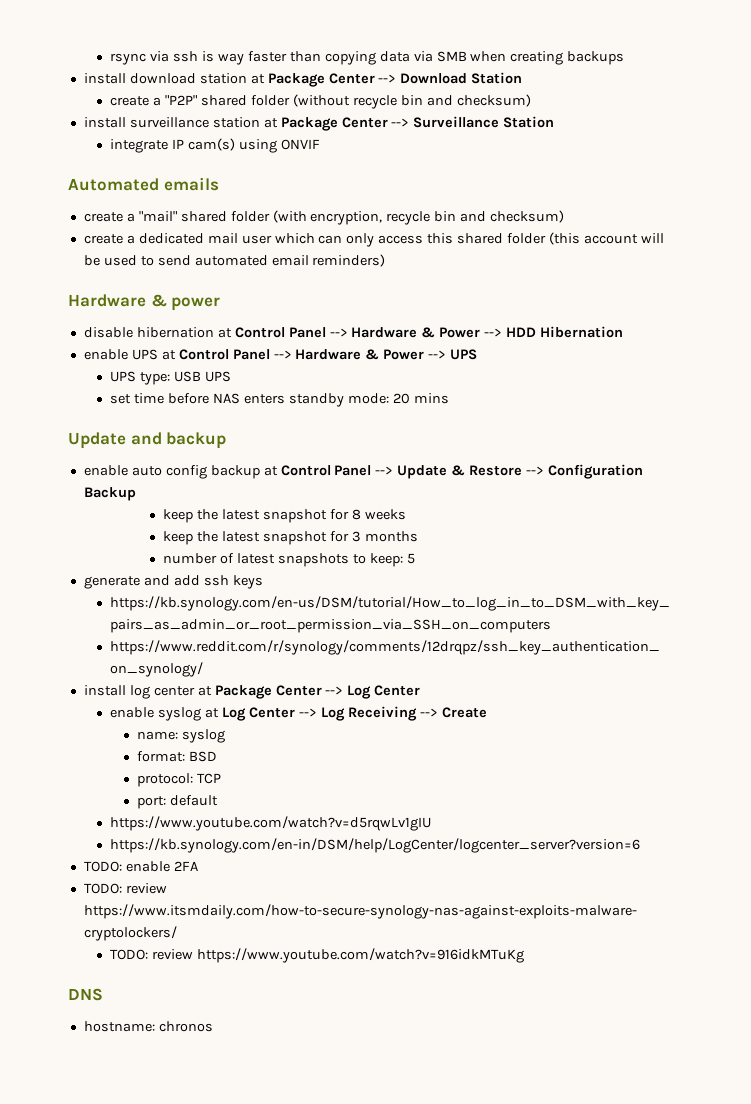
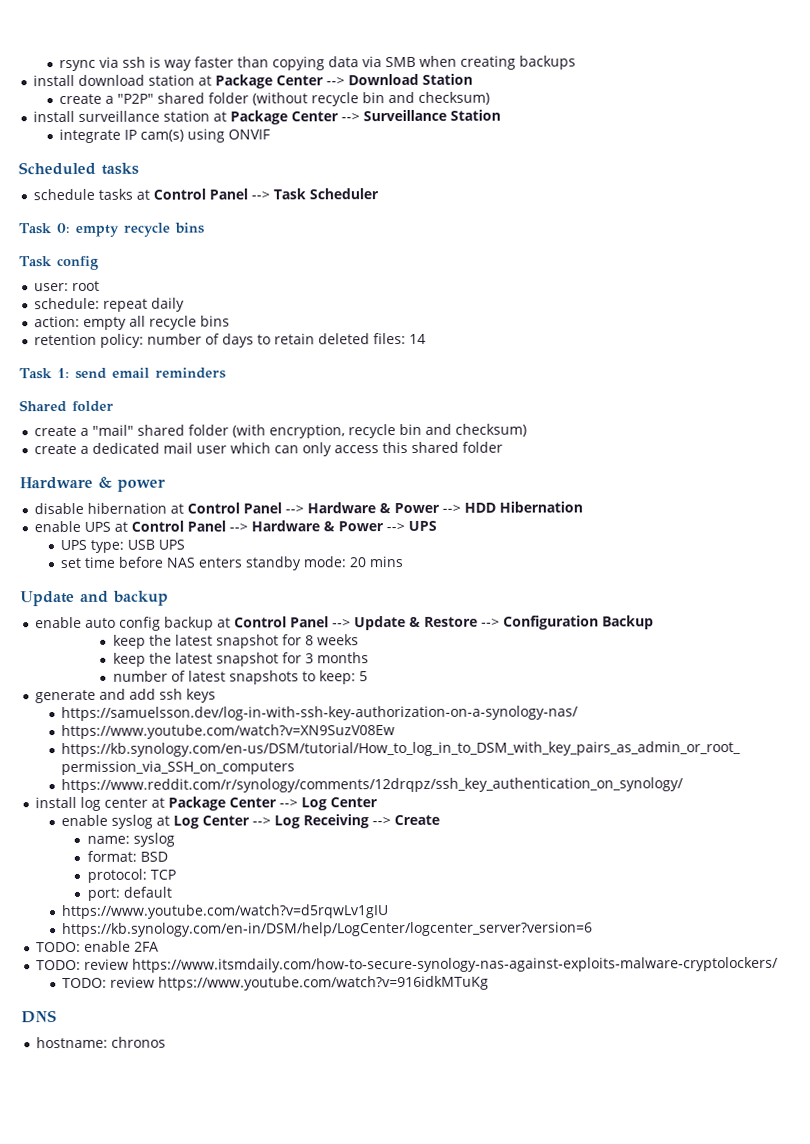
[68,177,219,191] Automated emails -> [18,161,139,176] [33,188,380,201] [18,222,204,237] [19,255,99,271] [34,280,101,292] [34,297,186,312] [34,315,231,330] [34,332,427,348] [19,367,226,380] [19,400,114,413] Scheduled tasks // schedule tasks at Control Panel --> Task Scheduler // Task 0: empty recycle bins // Task config // user: root // schedule: repeat daily // action: empty all recycle bins // retention policy: number of days to retain deleted files: 14 // Task 1: send email reminders // Shared folder
[548,232,664,245] [83,254,386,267] (this account will be used to send automated email reminders) -> (504, 447) none
(263, 582) none -> [61,705,579,722] [61,724,396,740] // https://samuelsson.dev/log-in-with-ssh-key-authorization-on-a-synology-nas/ // https://www.youtube.com/watch?v=XN9SuzV08Ew

